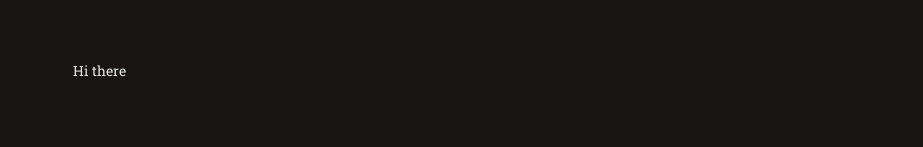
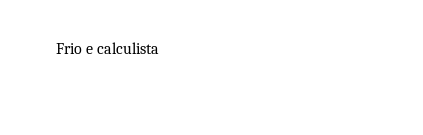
[73,65,126,77] Hi there -> [56,42,160,54] Frio e calculista

